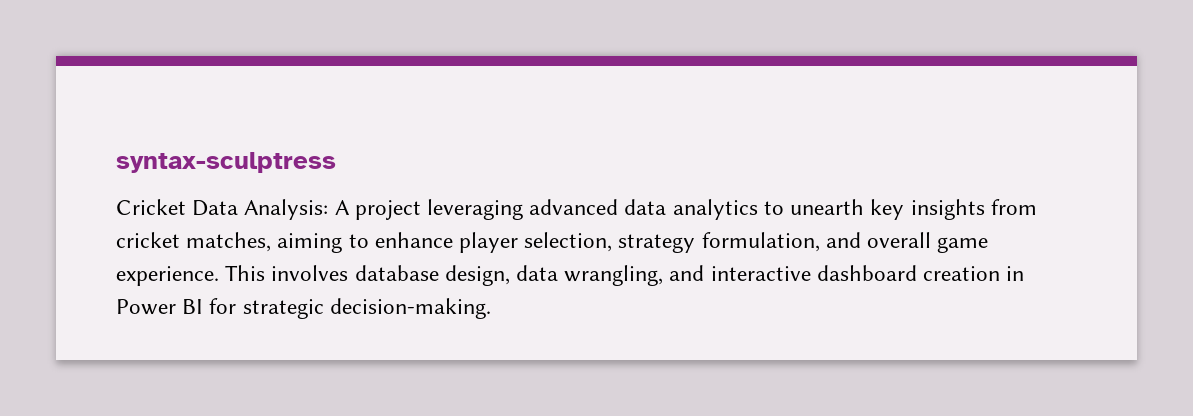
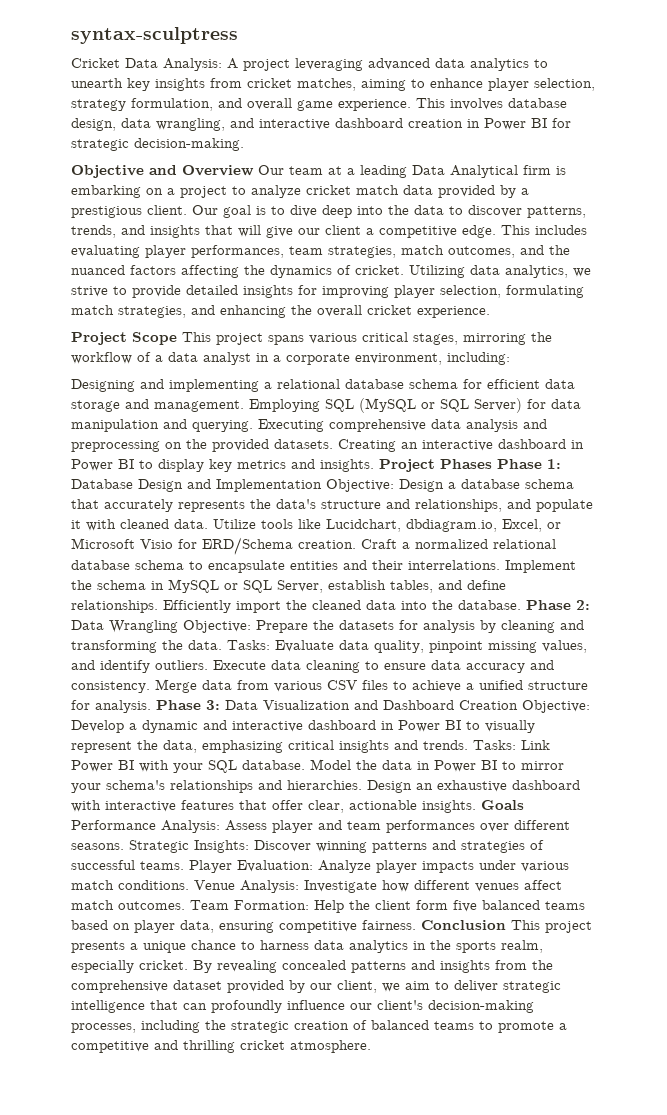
(491, 308) none -> [71,165,566,178] [71,185,529,198] [71,205,586,218] [71,225,587,238] [71,245,570,258] [71,265,591,278] [71,285,584,298] [71,305,490,318] [71,332,552,345] [71,352,510,365] [71,379,575,392] [71,398,581,413] [71,419,547,432] [71,439,584,452] [71,459,561,472] [71,479,574,492] [71,499,593,512] [71,519,561,532] [71,537,556,555] [71,560,576,573] [71,579,506,593] [71,600,590,613] [71,620,584,633] [71,640,587,653] [71,660,554,673] [71,679,588,693] [71,700,590,713] [71,720,535,733] [71,740,550,753] [71,759,564,773] [71,780,580,793] [71,800,524,813] [71,820,570,833] [71,840,544,853] [71,860,569,873] [71,880,562,893] [71,900,585,913] [71,920,592,933] [71,940,543,953] [71,960,553,973] [71,980,561,993] [71,1000,534,1013] [71,1020,567,1033] [71,1040,371,1053] // Objective and Overview Our team at a leading Data Analytical firm is embarking on a project to analyze cricket match data provided by a prestigious client. Our goal is to dive deep into the data to discover patterns, trends, and insights that will give our client a competitive edge. This includes evaluating player performances, team strategies, match outcomes, and the nuanced factors affecting the dynamics of cricket. Utilizing data analytics, we strive to provide detailed insights for improving player selection, formulating match strategies, and enhancing the overall cricket experience. // Project Scope This project spans various critical stages, mirroring the workflow of a data analyst in a corporate environment, including: // Designing and implementing a relational database schema for efficient data storage and management. Employing SQL (MySQL or SQL Server) for data manipulation and querying. Executing comprehensive data analysis and preprocessing on the provided datasets. Creating an interactive dashboard in Power BI to display key metrics and insights. Project Phases Phase 1: Database Design and Implementation Objective: Design a database schema that accurately represents the data's structure and relationships, and populate it with cleaned data. Utilize tools like Lucidchart, dbdiagram.io, Excel, or Microsoft Visio for ERD/Schema creation. Craft a normalized relational database schema to encapsulate entities and their interrelations. Implement the schema in MySQL or SQL Server, establish tables, and define relationships. Efficiently import the cleaned data into the database. Phase 2: Data Wrangling Objective: Prepare the datasets for analysis by cleaning and transforming the data. Tasks: Evaluate data quality, pinpoint missing values, and identify outliers. Execute data cleaning to ensure data accuracy and consistency. Merge data from various CSV files to achieve a unified structure for analysis. Phase 3: Data Visualization and Dashboard Creation Objective: Develop a dynamic and interactive dashboard in Power BI to visually represent the data, emphasizing critical insights and trends. Tasks: Link Power BI with your SQL database. Model the data in Power BI to mirror your schema's relationships and hierarchies. Design an exhaustive dashboard with interactive features that offer clear, actionable insights. Goals Performance Analysis: Assess player and team performances over different seasons. Strategic Insights: Discover winning patterns and strategies of successful teams. Player Evaluation: Analyze player impacts under various match conditions. Venue Analysis: Investigate how different venues affect match outcomes. Team Formation: Help the client form five balanced teams based on player data, ensuring competitive fairness. Conclusion This project presents a unique chance to harness data analytics in the sports realm, especially cricket. By revealing concealed patterns and insights from the comprehensive dataset provided by our client, we aim to deliver strategic intelligence that can profoundly influence our client's decision-making processes, including the strategic creation of balanced teams to promote a competitive and thrilling cricket atmosphere.

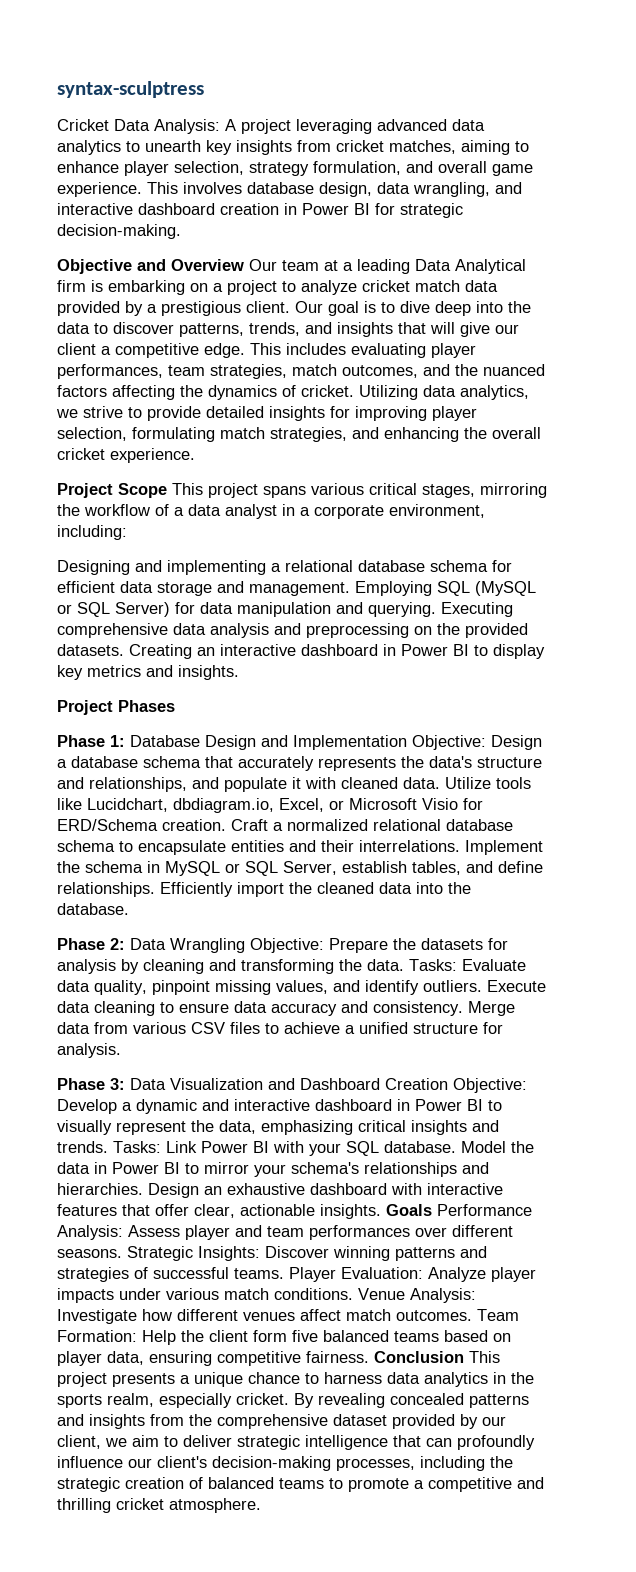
(374, 465) none -> (239, 672) //
(492, 464) none -> (175, 706) //
(521, 605) none -> (129, 909) //
(151, 706) none -> (121, 1050) //

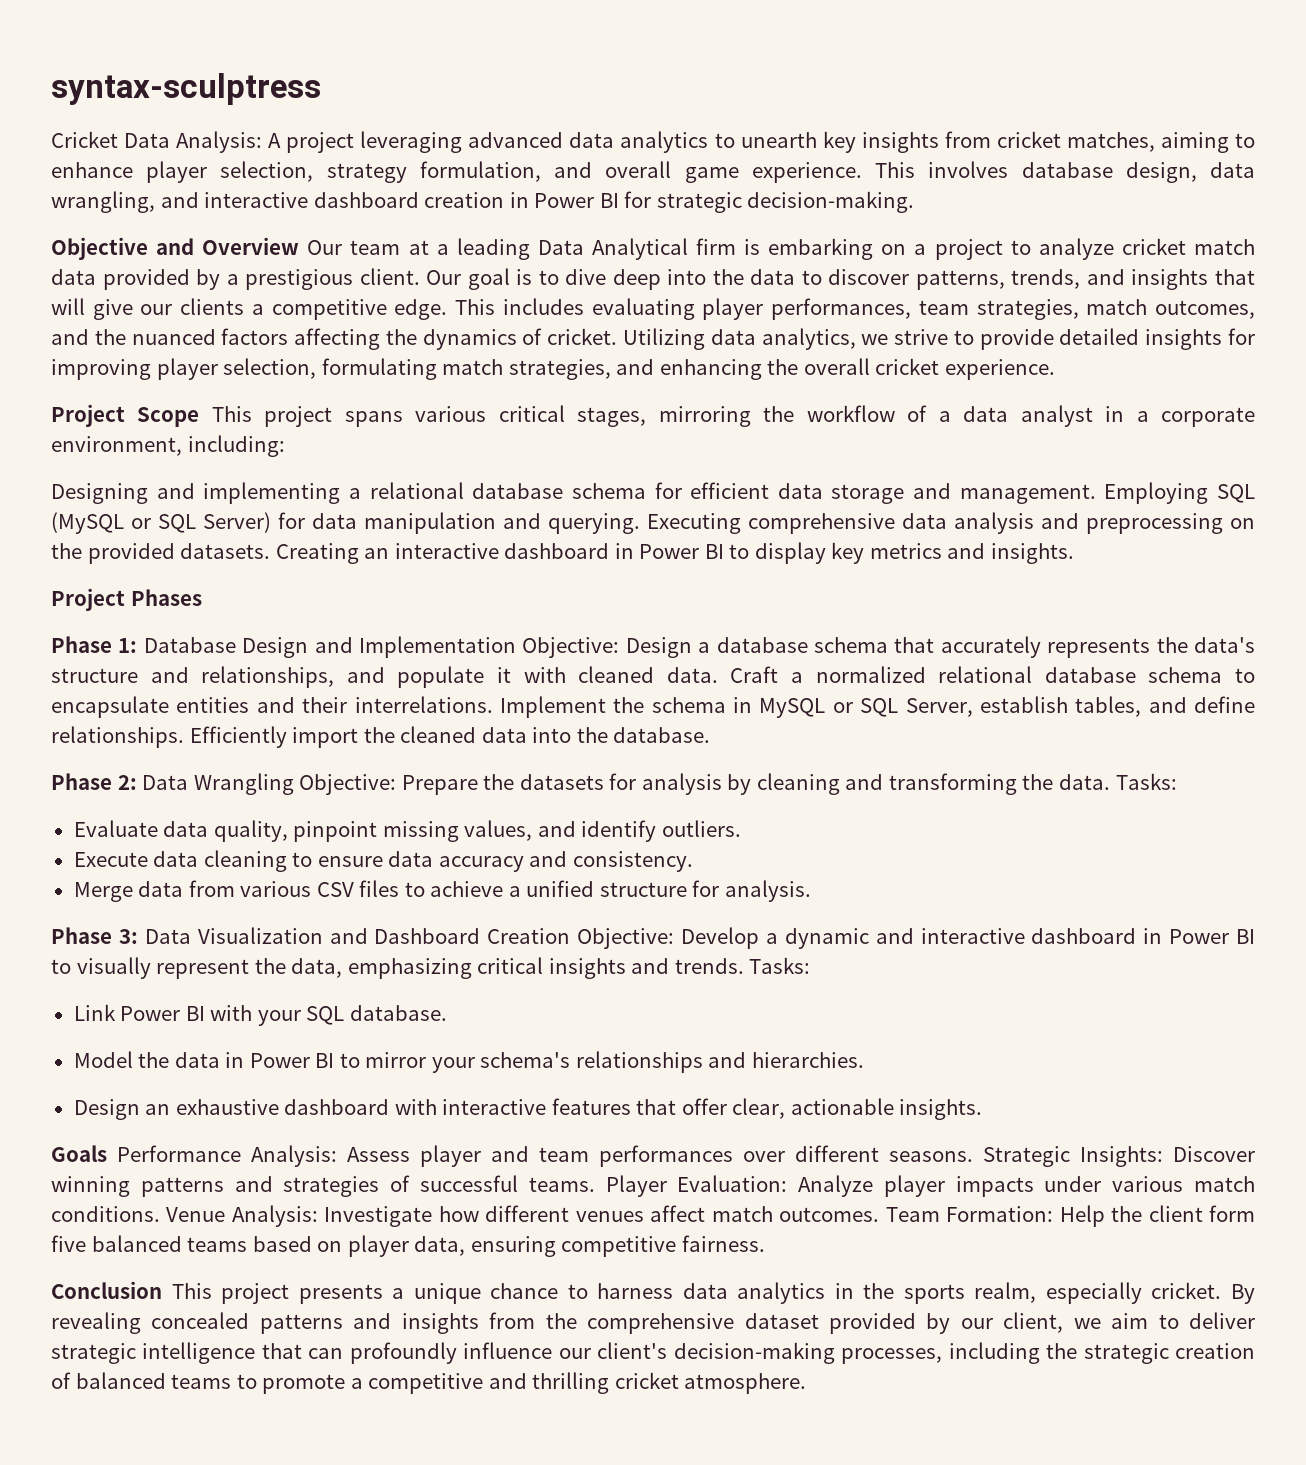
[57,343,96,355] client -> [180,298,245,315] clients
[445,777,531,789] [57,798,483,813] [57,819,226,831] Utilize tools like Lucidchart, dbdiagram.io, Excel, or Microsoft Visio for ERD/Schema creation. -> (718, 675) none
(457, 965) none -> (1177, 781) //
(482, 986) none -> (741, 828) //
(463, 1008) none -> (693, 861) //
(161, 1147) none -> (811, 965) //
(456, 1147) none -> (447, 1013) //
(143, 1189) none -> (864, 1060) //
(381, 1211) none -> (983, 1109) //
(369, 1357) none -> (765, 1243) //

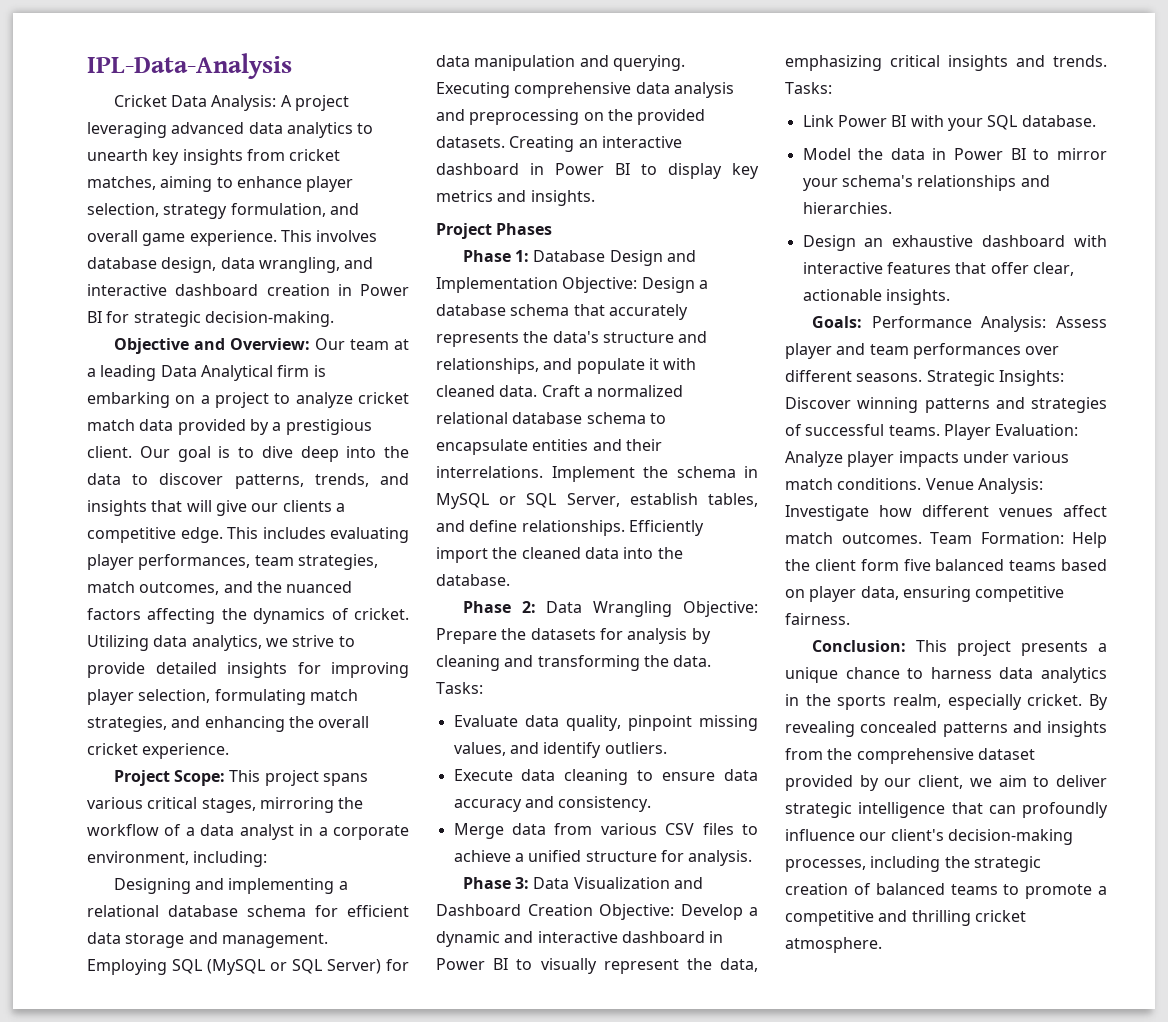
[51,73,321,105] syntax-sculptress -> [87,53,292,79] IPL-Data-Analysis
[202,237,300,255] Overview -> [229,338,310,350] Overview:
[137,407,200,427] Scope -> [174,770,226,786] Scope:
[51,1145,107,1162] Goals -> [811,316,862,328] Goals:
[51,1281,162,1299] Conclusion -> [811,640,906,652] Conclusion:

